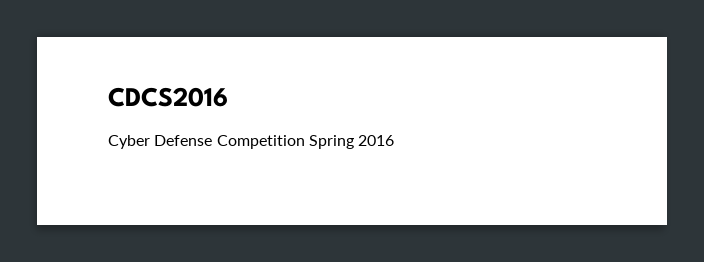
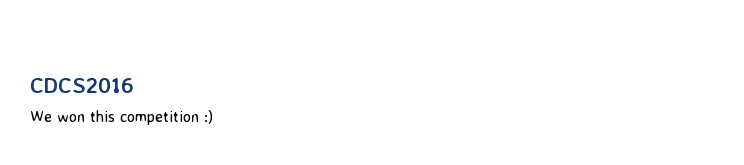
[108,135,395,149] Cyber Defense Competition Spring 2016 -> [30,110,213,125] We won this competition :)

